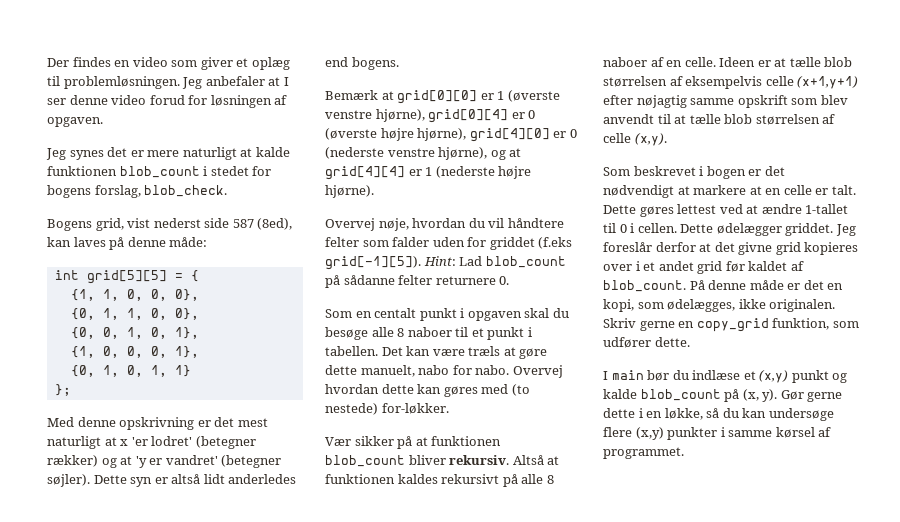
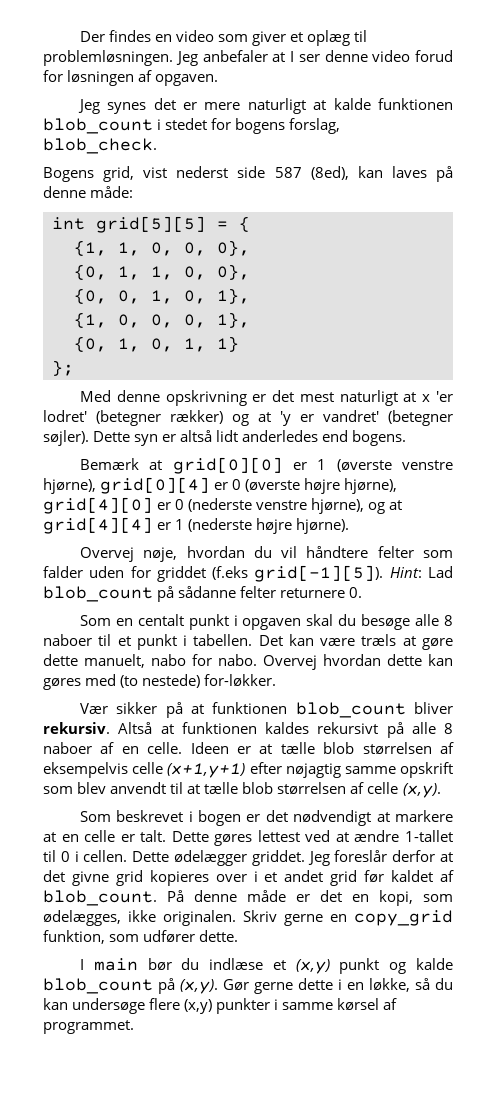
[742,389,778,402] (x, y). -> [180,979,218,994] (x,y).

